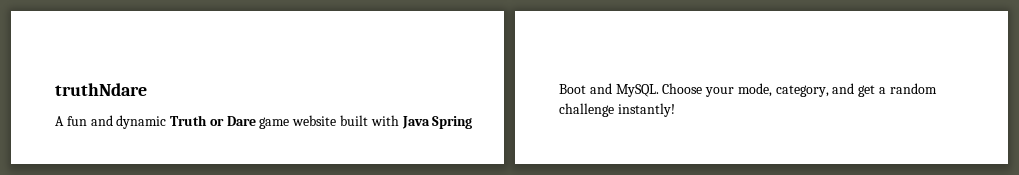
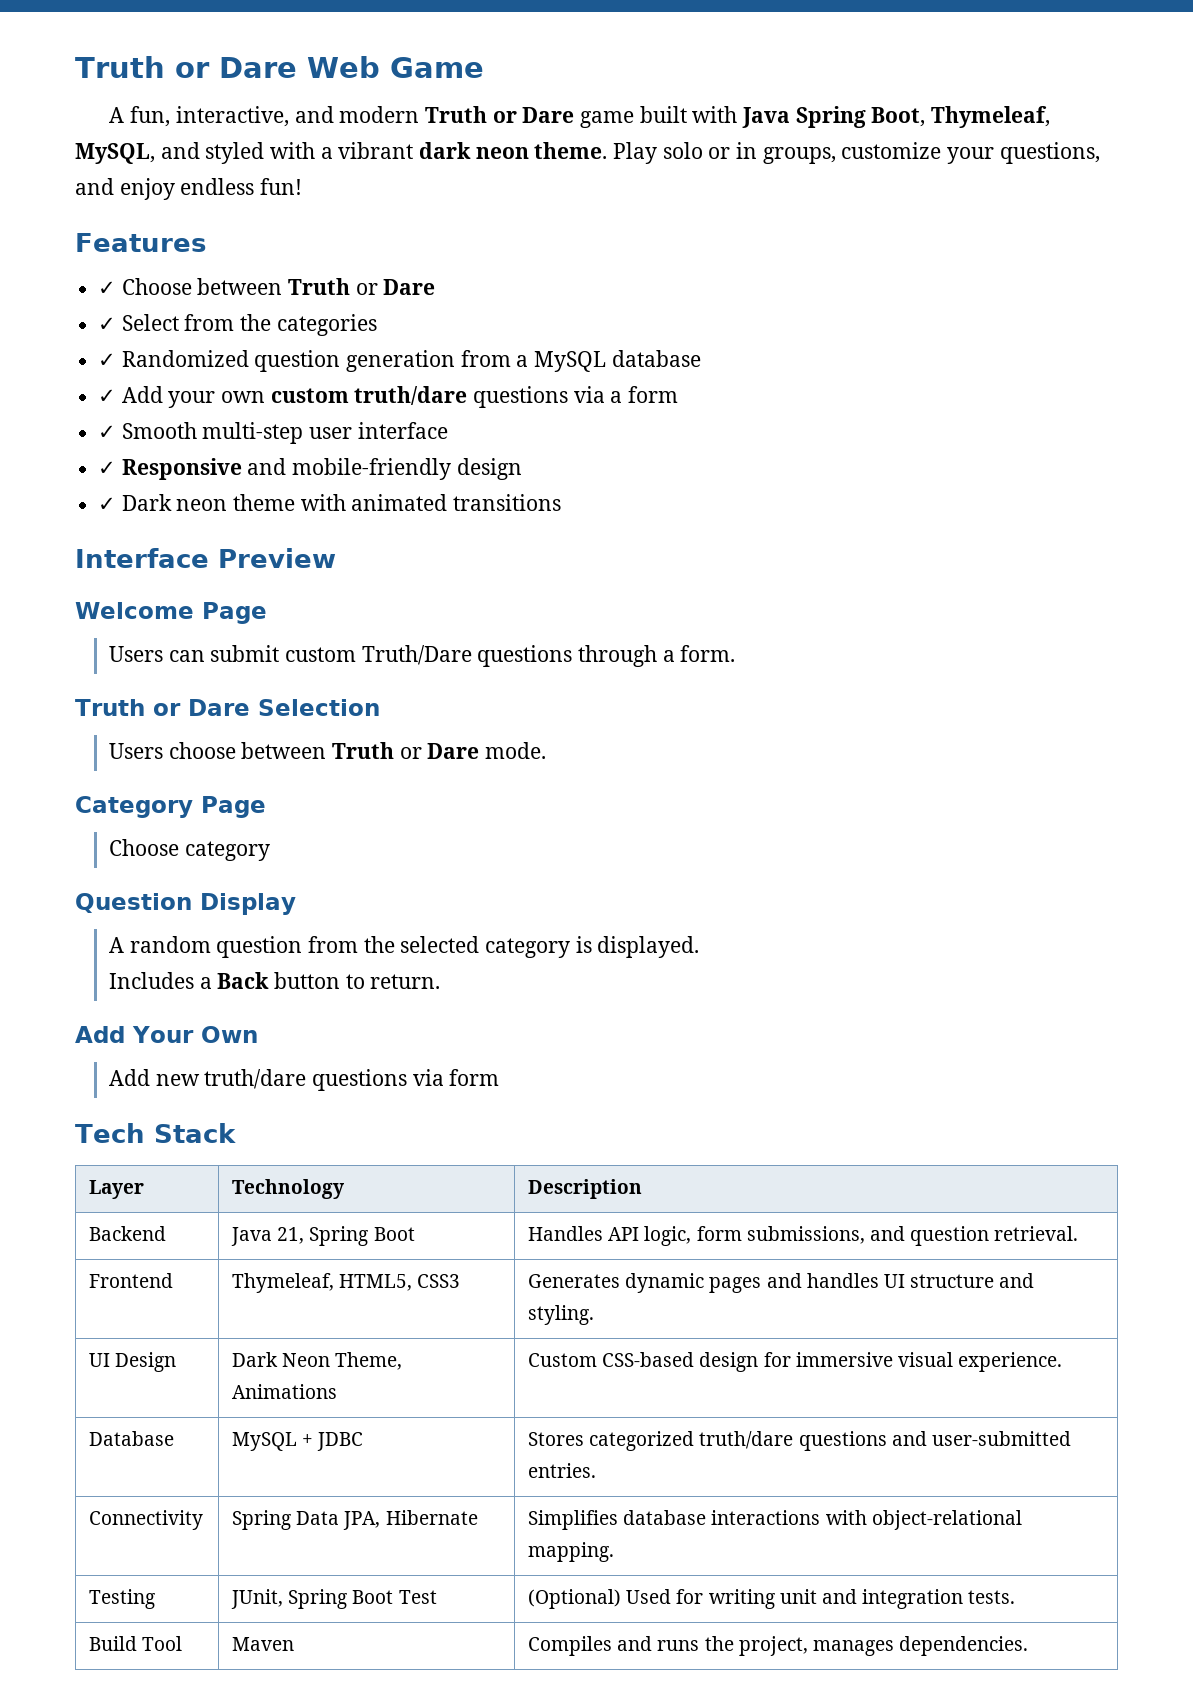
[55,83,147,96] [55,115,167,129] truthNdare // A fun and dynamic -> [75,56,484,78] [109,106,420,127] Truth or Dare Web Game // A fun, interactive, and modern
[292,115,337,126] website -> (634, 119) none
[559,83,937,97] [559,103,675,117] Boot and MySQL. Choose your mode, category, and get a random challenge instantly! -> [871,106,1050,128] [75,142,1100,164] [75,178,303,200] [75,233,206,252] [98,278,436,295] [98,314,377,336] [98,350,701,372] [98,386,679,408] [98,422,448,444] [98,458,522,480] [98,494,562,511] [75,548,336,568] [75,602,267,624] [108,645,736,667] [75,699,380,716] [108,742,546,759] [75,796,266,818] [108,839,270,861] [75,893,296,915] [108,936,700,958] [108,972,441,989] [75,1026,258,1043] [108,1069,500,1091] [75,1123,236,1143] [89,1180,145,1199] [232,1179,345,1199] [528,1179,643,1199] [89,1226,167,1241] [231,1226,415,1246] [528,1226,1079,1246] [89,1273,174,1288] [232,1273,461,1293] [528,1273,1035,1293] [528,1305,595,1325] [89,1352,177,1372] [232,1352,403,1370] [232,1384,338,1399] [528,1352,1062,1372] [89,1431,175,1446] [232,1432,364,1451] [528,1431,1071,1451] [528,1463,597,1478] [89,1510,204,1530] [232,1510,478,1530] [528,1510,1022,1530] [528,1542,615,1562] [89,1589,156,1609] [231,1589,437,1609] [528,1589,1016,1609] [89,1636,183,1651] [232,1637,295,1651] [528,1636,1028,1656] Boot, Thymeleaf, MySQL, and styled with a vibrant dark neon theme. Play solo or in groups, customize your questions, and enjoy endless fun! // Features // ✓ Choose between Truth or Dare // ✓ Select from the categories // ✓ Randomized question generation from a MySQL database // ✓ Add your own custom truth/dare questions via a form // ✓ Smooth multi-step user interface // ✓ Responsive and mobile-friendly design // ✓ Dark neon theme with animated transitions // Interface Preview // Welcome Page // Users can submit custom Truth/Dare questions through a form. // Truth or Dare Selection // Users choose between Truth or Dare mode. // Category Page // Choose category // Question Display // A random question from the selected category is displayed. // Includes a Back button to return. // Add Your Own // Add new truth/dare questions via form // Tech Stack // Layer | Technology | Description // Backend | Java 21, Spring Boot | Handles API logic, form submissions, and question retrieval. // Frontend | Thymeleaf, HTML5, CSS3 | Generates dynamic pages and handles UI structure and styling. // UI Design | Dark Neon Theme, Animations | Custom CSS-based design for immersive visual experience. // Database | MySQL + JDBC | Stores categorized truth/dare questions and user-submitted entries. // Connectivity | Spring Data JPA, Hibernate | Simplifies database interactions with object-relational mapping. // Testing | JUnit, Spring Boot Test | (Optional) Used for writing unit and integration tests. // Build Tool | Maven | Compiles and runs the project, manages dependencies.

